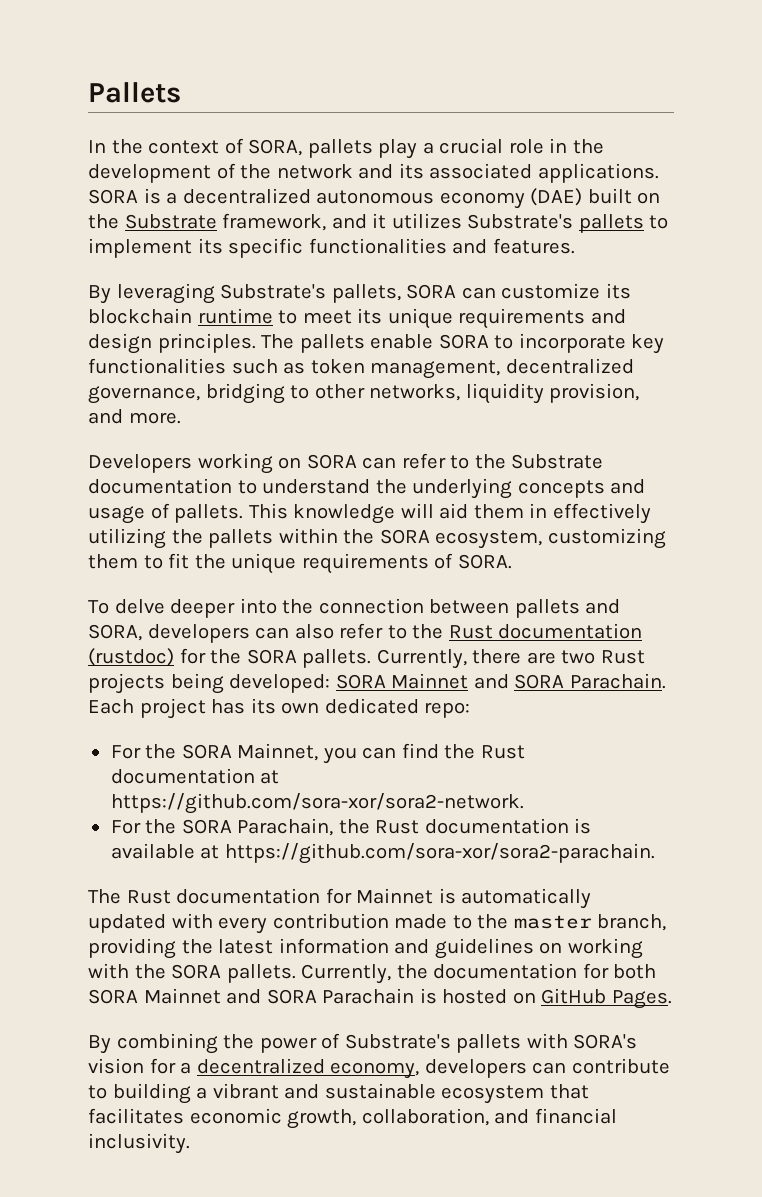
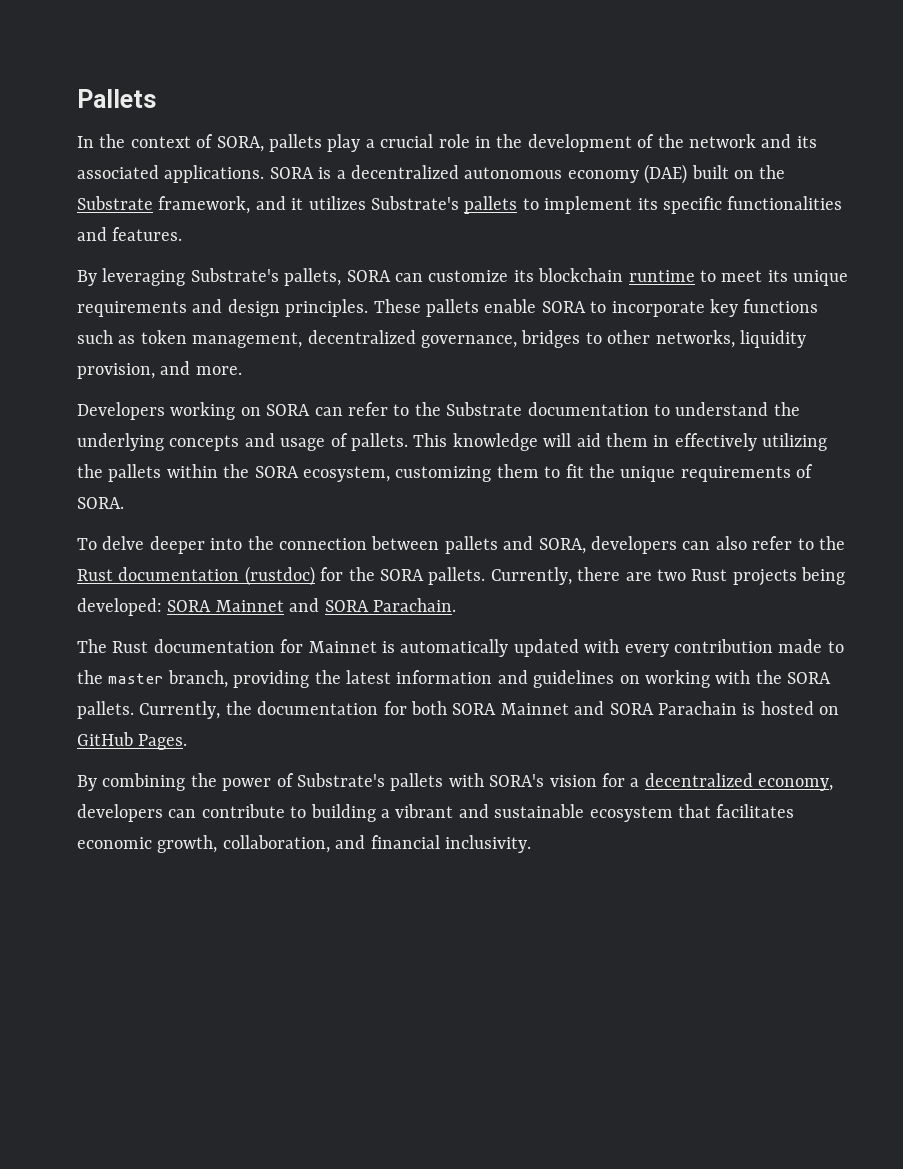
[261,334,295,349] The -> [373,299,421,313] These
[88,358,226,374] functionalities -> [743,299,819,313] functions
[205,383,285,404] bridging -> [521,330,581,348] bridges
[88,698,471,719] [110,743,525,764] [110,768,280,784] [110,793,524,814] [110,818,592,836] [110,843,655,864] Each project has its own dedicated repo: // For the SORA Mainnet, you can find the Rust documentation at https://github.com/sora-xor/sora2-network. // For the SORA Parachain, the Rust documentation is available at https://github.com/sora-xor/sora2-parachain. -> (456, 605) none

